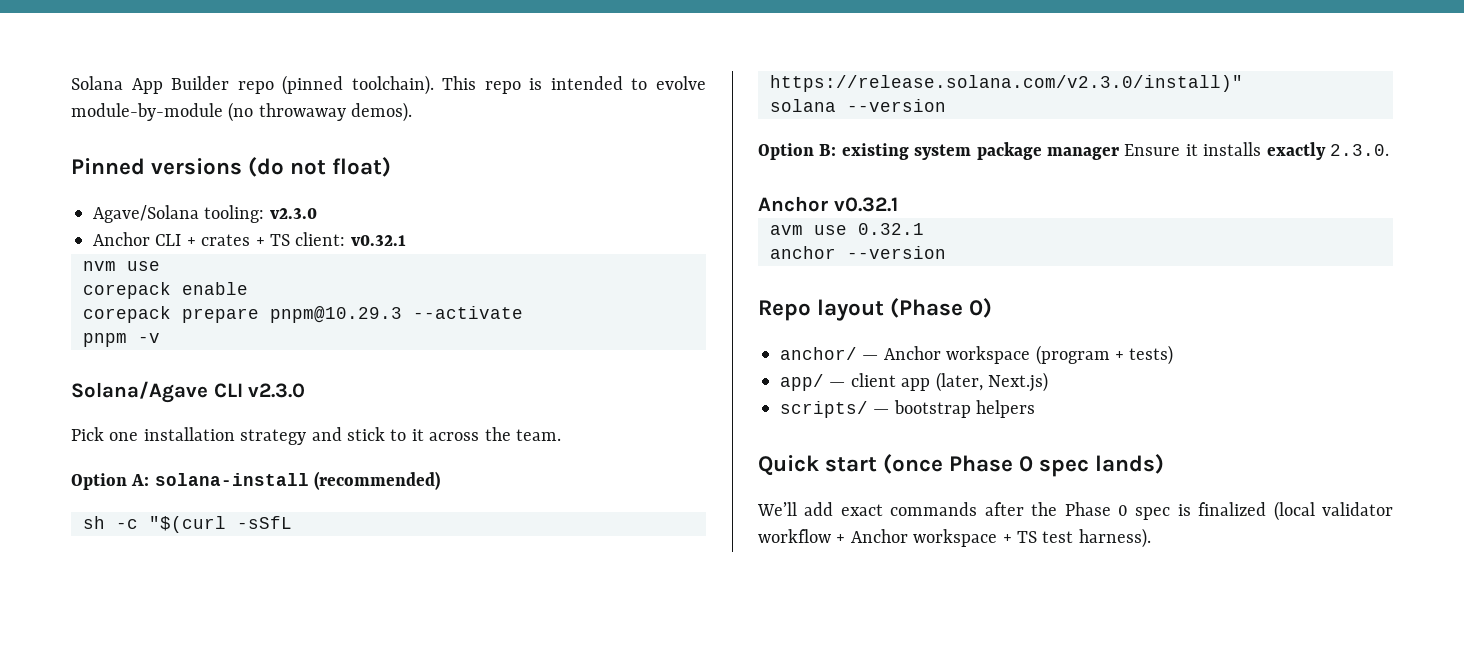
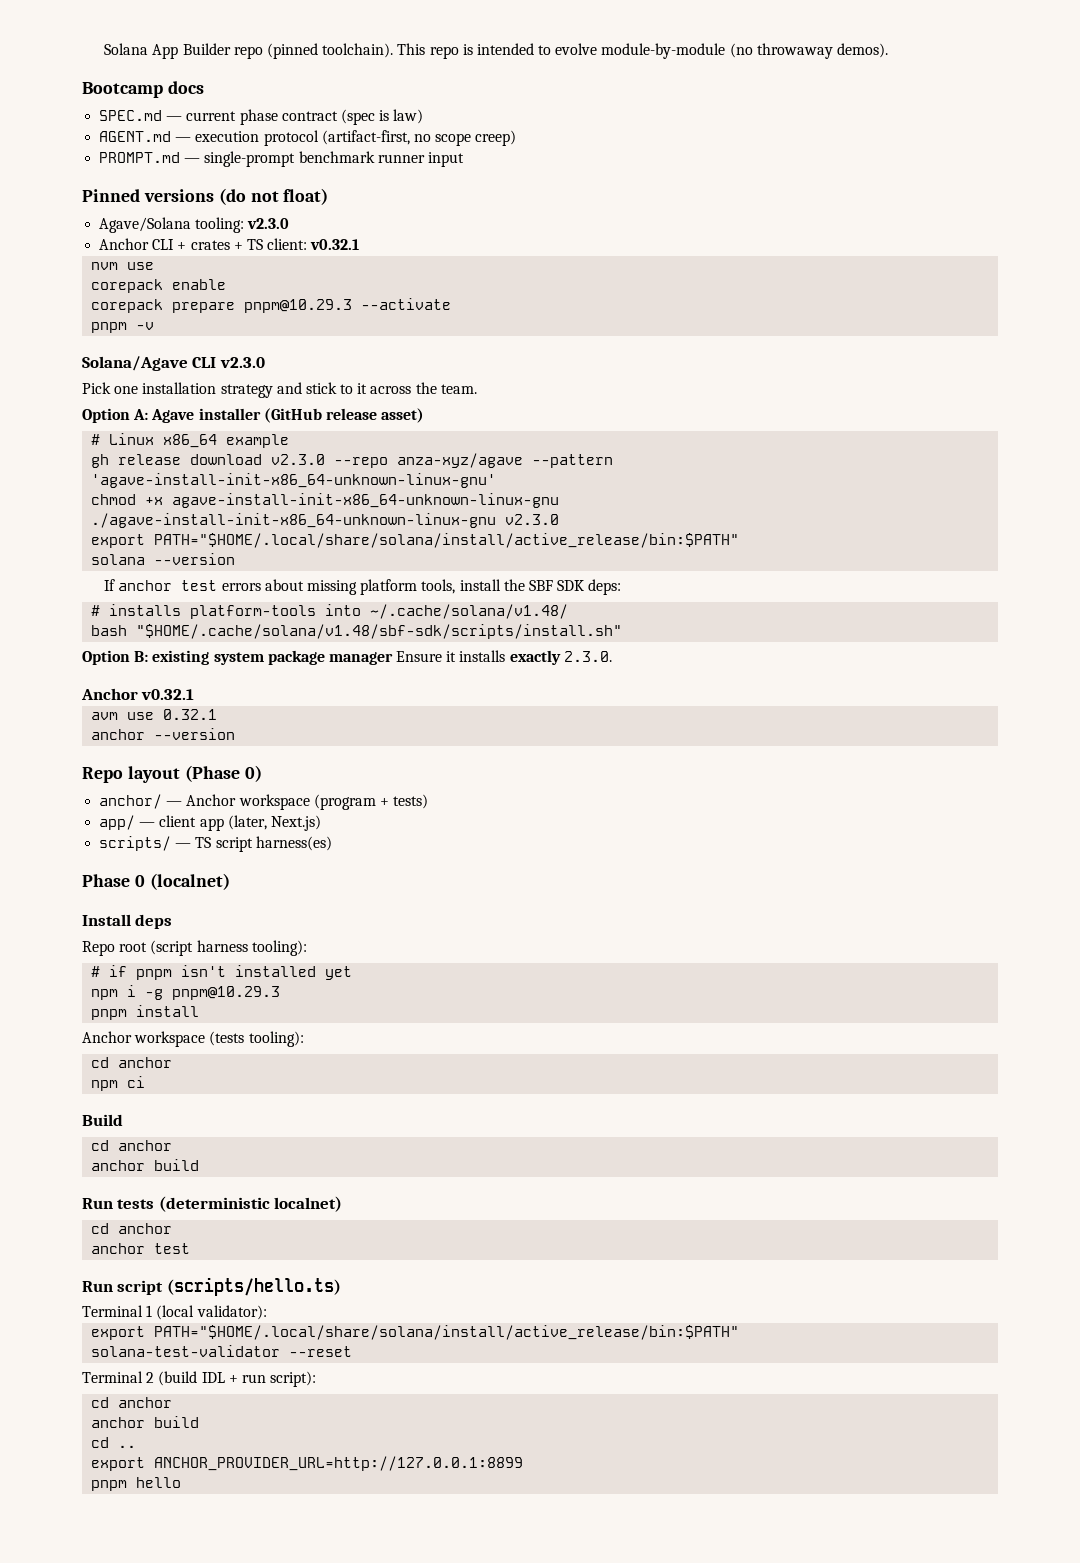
(413, 112) none -> [82,81,204,98] [99,109,424,125] [99,130,517,146] [99,151,464,167] // Bootcamp docs // SPEC.md — current phase contract (spec is law) // AGENT.md — execution protocol (artifact-first, no scope creep) // PROMPT.md — single-prompt benchmark runner input
[154,471,441,490] [83,516,292,533] [770,75,1243,92] [770,99,946,112] solana-install (recommended) // sh -c "$(curl -sSfL https://release.solana.com/v2.3.0/install)" // solana --version -> [151,408,425,423] [91,433,290,448] [91,453,614,468] [91,473,497,488] [91,493,560,508] [91,513,560,528] [91,533,740,548] [91,553,236,565] [104,579,622,595] [91,604,569,619] [91,624,623,639] Agave installer (GitHub release asset) // # Linux x86_64 example // gh release download v2.3.0 --repo anza-xyz/agave --pattern 'agave-install-init-x86_64-unknown-linux-gnu' // chmod +x agave-install-init-x86_64-unknown-linux-gnu // ./agave-install-init-x86_64-unknown-linux-gnu v2.3.0 // export PATH="$HOME/.local/share/solana/install/active_release/bin:$PATH" // solana --version // If anchor test errors about missing platform tools, install the SBF SDK deps: // # installs platform-tools into ~/.cache/solana/v1.48/ // bash "$HOME/.cache/solana/v1.48/sbf-sdk/scripts/install.sh"
[893,400,1036,418] [758,454,1165,477] [757,501,1393,521] [758,528,1151,548] bootstrap helpers // Quick start (once Phase 0 spec lands) // We’ll add exact commands after the Phase 0 spec is finalized (local validator workflow + Anchor workspace + TS test harness). -> [195,836,332,852] [82,873,230,890] [82,914,173,929] [82,940,307,956] [91,965,353,980] [91,985,281,1000] [91,1005,200,1020] [82,1031,304,1047] [91,1057,173,1068] [91,1076,146,1091] [82,1114,123,1126] [91,1140,173,1151] [91,1159,200,1171] [82,1196,343,1212] [91,1223,173,1234] [91,1243,191,1254] [82,1277,341,1296] [82,1305,267,1320] [91,1325,740,1340] [91,1345,353,1357] [82,1371,317,1387] [91,1397,173,1408] [91,1416,200,1428] [91,1437,137,1448] [91,1456,524,1471] [91,1477,182,1491] TS script harness(es) // Phase 0 (localnet) // Install deps // Repo root (script harness tooling): // # if pnpm isn't installed yet // npm i -g pnpm@10.29.3 // pnpm install // Anchor workspace (tests tooling): // cd anchor // npm ci // Build // cd anchor // anchor build // Run tests (deterministic localnet) // cd anchor // anchor test // Run script (scripts/hello.ts) // Terminal 1 (local validator): // export PATH="$HOME/.local/share/solana/install/active_release/bin:$PATH" // solana-test-validator --reset // Terminal 2 (build IDL + run script): // cd anchor // anchor build // cd .. // export ANCHOR_PROVIDER_URL=http://127.0.0.1:8899 // pnpm hello

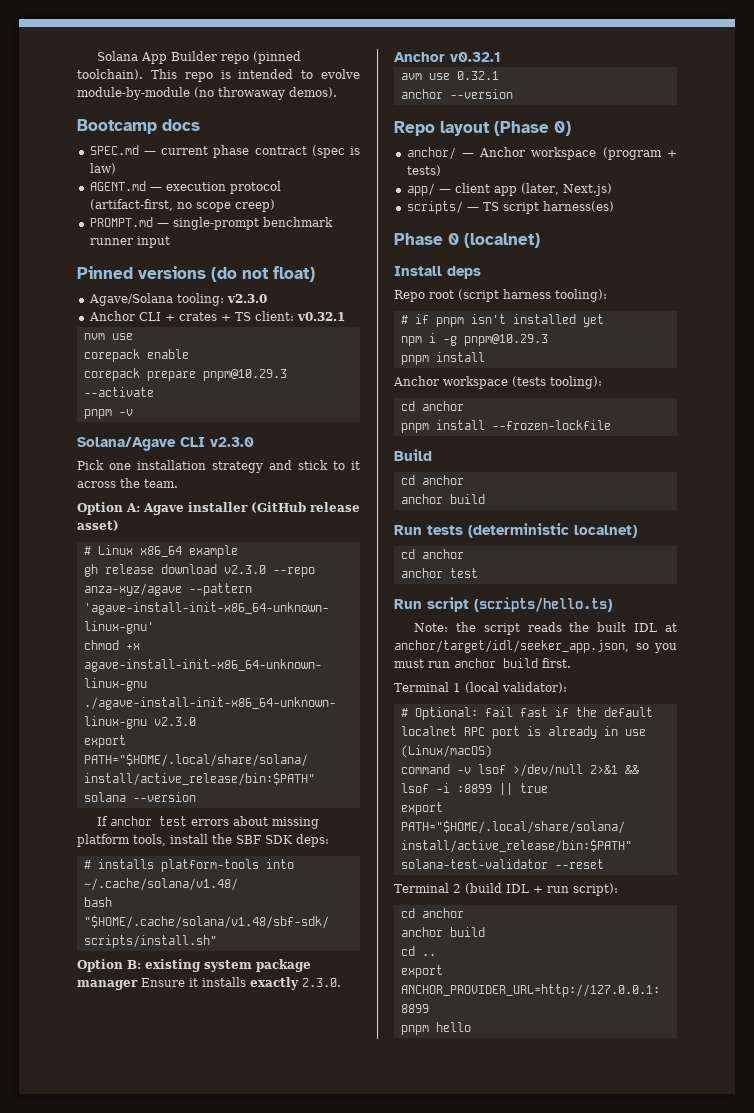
[91,1076,146,1091] npm ci -> [400,420,611,433] pnpm install --frozen-lockfile
[82,1305,267,1320] Terminal 1 (local validator): -> [414,622,677,635] [394,640,677,653] [394,658,571,668] [394,682,567,693] [400,707,653,720] [400,726,646,739] [400,745,492,758] [400,764,639,777] [400,783,548,795] Note: the script reads the built IDL at anchor/target/idl/seeker_app.json, so you must run anchor build first. // Terminal 1 (local validator): // # Optional: fail fast if the default localnet RPC port is already in use (Linux/macOS) // command -v lsof >/dev/null 2>&1 && lsof -i :8899 || true

